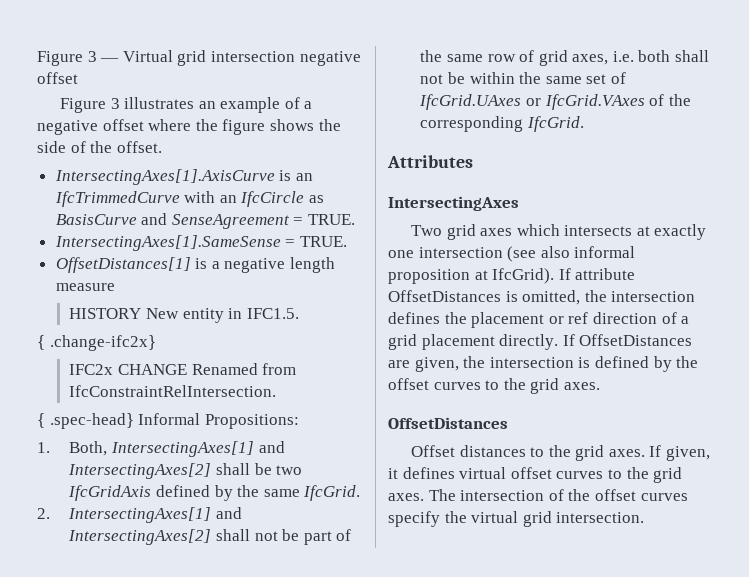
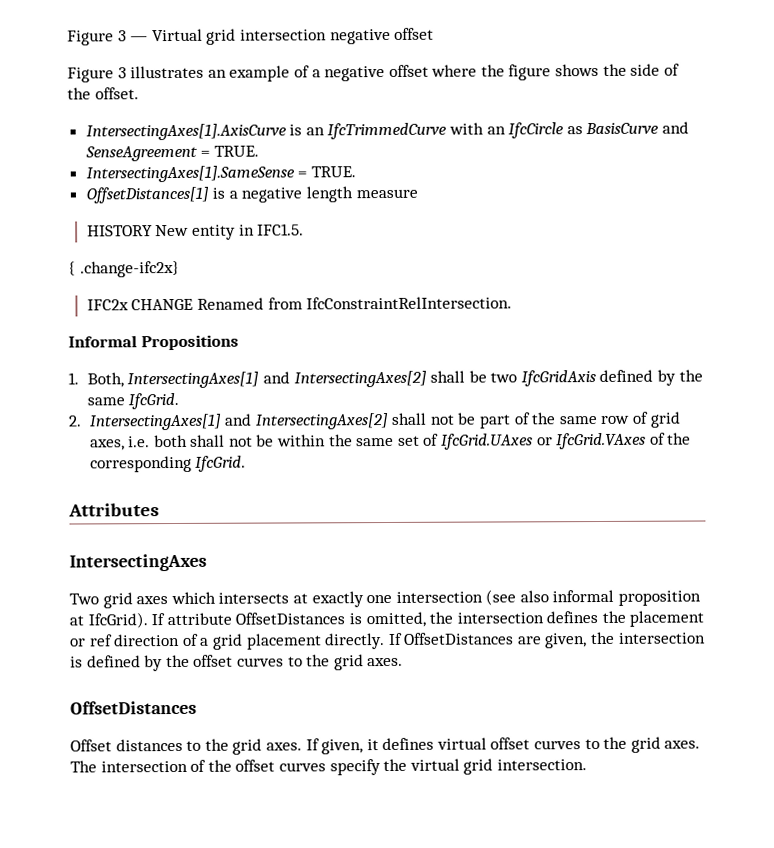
[37,413,299,429] { .spec-head} Informal Propositions: -> [68,334,239,351] Informal Propositions

